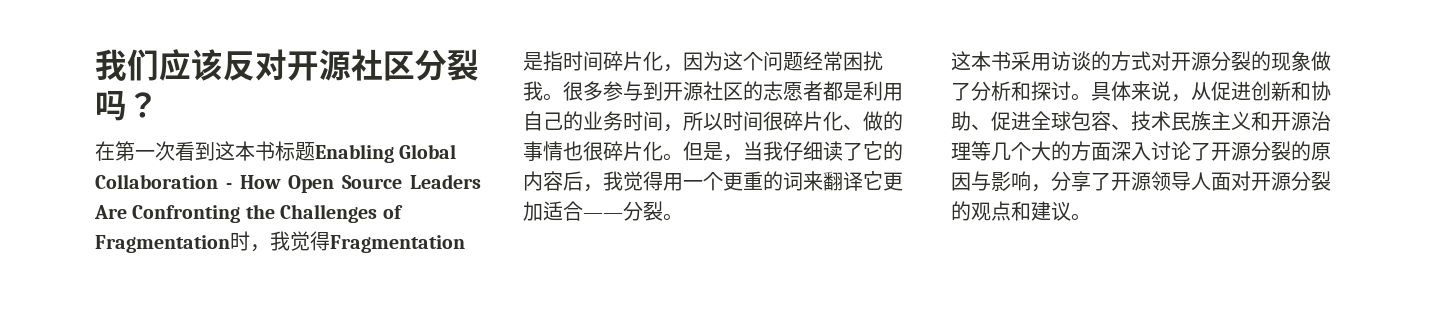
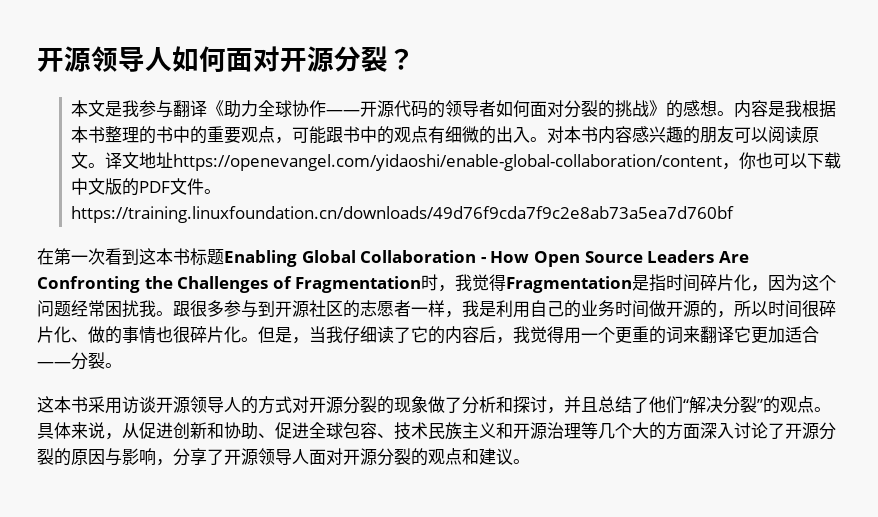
[95,49,479,81] [95,90,159,121] 我们应该反对开源社区分裂吗？ -> [37,46,415,73] [70,100,836,118] [70,126,819,144] [70,152,841,171] [70,178,221,196] [70,206,734,223] 开源领导人如何面对开源分裂？ // 本文是我参与翻译《助力全球协作——开源代码的领导者如何面对分裂的挑战》的感想。内容是我根据本书整理的书中的重要观点，可能跟书中的观点有细微的出入。对本书内容感兴趣的朋友可以阅读原文。译文地址https://openevangel.com/yidaoshi/enable-global-collaboration/content，你也可以下载中文版的PDF文件。https://training.linuxfoundation.cn/downloads/49d76f9cda7f9c2e8ab73a5ea7d760bf
(563, 97) none -> [173,301,190,317] 跟
[823,81,843,101] 都 -> [411,300,479,318] 一样，我
(663, 121) none -> [649,300,717,318] 做开源的
(1091, 61) none -> [156,396,241,414] 开源领导人
(1071, 91) none -> [547,396,814,414] ，并且总结了他们“解决分裂”的观点

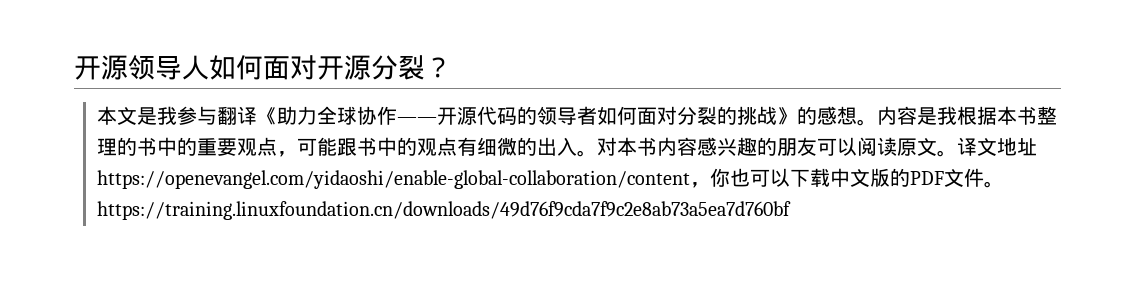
[37,248,749,267] [37,274,837,293] [37,300,836,318] [37,326,819,344] [37,352,122,370] [37,396,831,414] [37,422,836,440] [37,448,530,466] // 在第一次看到这本书标题Enabling Global Collaboration - How Open Source Leaders Are Confronting the Challenges of Fragmentation时，我觉得Fragmentation是指时间碎片化，因为这个问题经常困扰我。跟很多参与到开源社区的志愿者一样，我是利用自己的业务时间做开源的，所以时间很碎片化、做的事情也很碎片化。但是，当我仔细读了它的内容后，我觉得用一个更重的词来翻译它更加适合——分裂。 // 这本书采用访谈开源领导人的方式对开源分裂的现象做了分析和探讨，并且总结了他们“解决分裂”的观点。具体来说，从促进创新和协助、促进全球包容、技术民族主义和开源治理等几个大的方面深入讨论了开源分裂的原因与影响，分享了开源领导人面对开源分裂的观点和建议。 -> (792, 210) none

